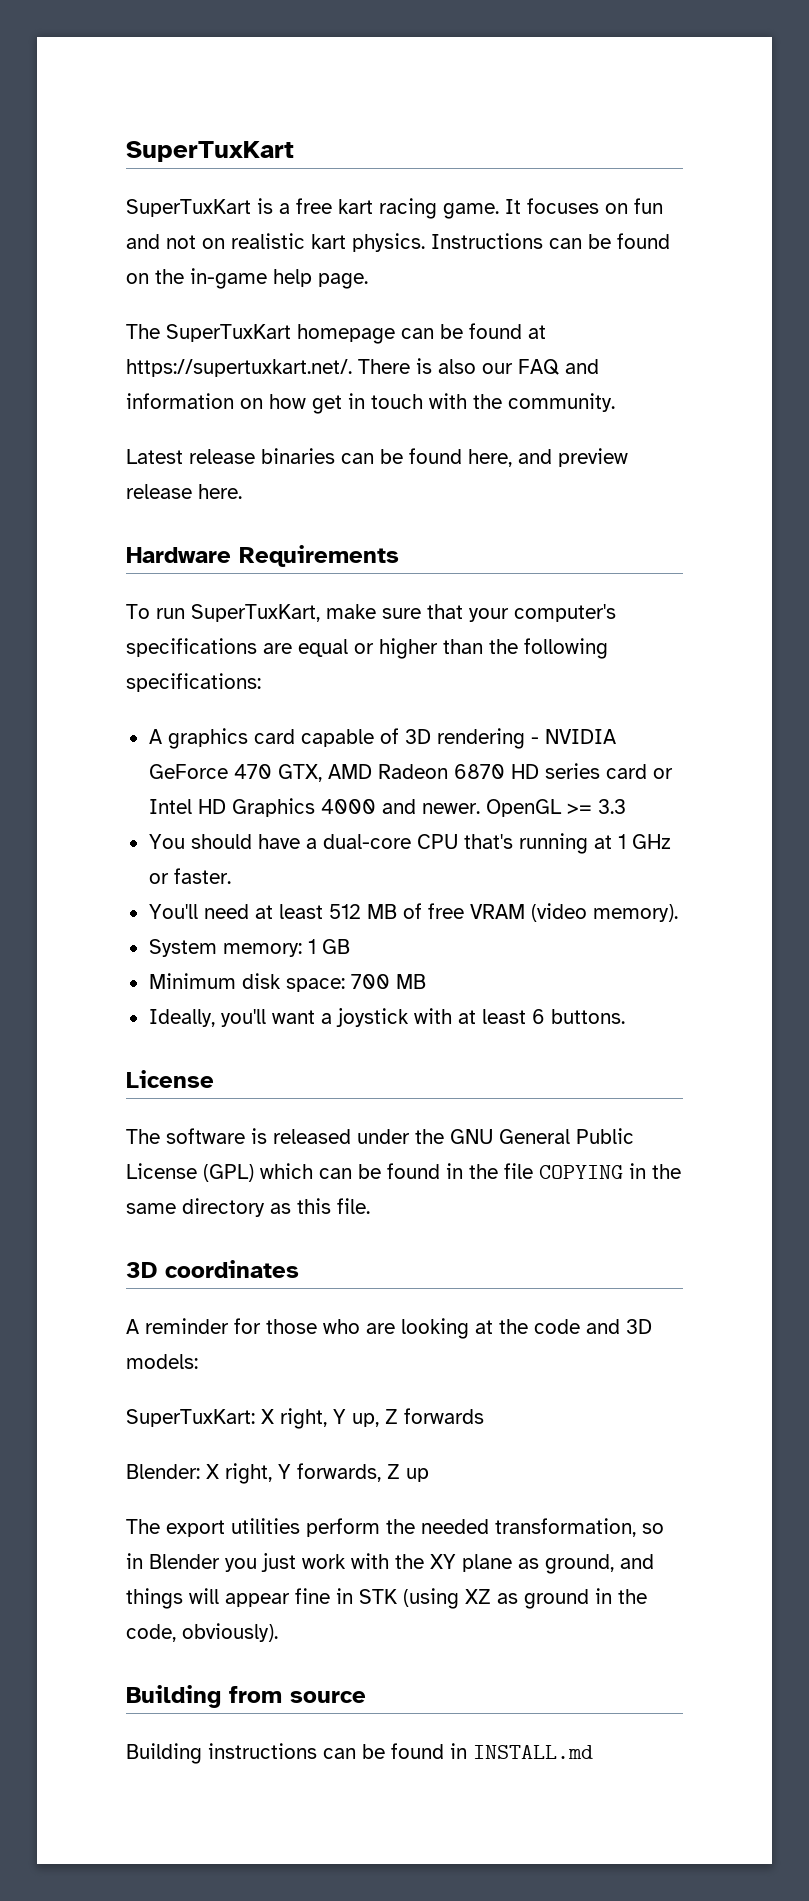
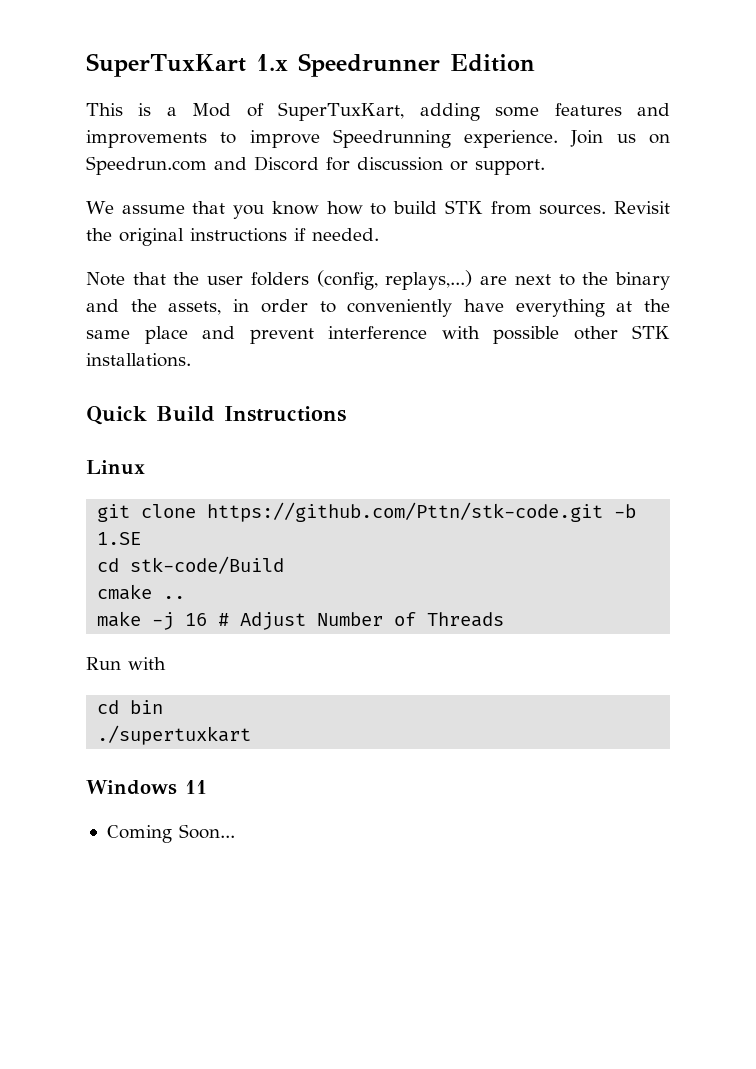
[126,141,294,162] [126,198,663,219] [126,233,670,252] [126,268,368,289] [126,323,546,344] [126,358,599,377] [126,393,615,414] [126,448,628,467] [126,484,242,499] [126,545,399,567] [126,604,616,622] [126,638,608,659] [126,673,261,692] [148,728,616,749] [148,763,673,782] [148,798,626,817] [148,833,671,854] [148,868,231,884] [148,903,678,922] [148,939,350,957] [148,973,426,992] [148,1008,625,1027] [126,1070,214,1088] [126,1128,634,1144] [126,1163,681,1182] [126,1198,370,1217] [126,1260,299,1278] [126,1318,652,1339] [126,1354,198,1369] [126,1408,484,1429] [126,1463,429,1484] [126,1518,664,1537] [126,1553,654,1574] [126,1588,647,1609] [126,1623,278,1642] [126,1685,366,1708] [126,1743,593,1764] SuperTuxKart // SuperTuxKart is a free kart racing game. It focuses on fun and not on realistic kart physics. Instructions can be found on the in-game help page. // The SuperTuxKart homepage can be found at https://supertuxkart.net/. There is also our FAQ and information on how get in touch with the community. // Latest release binaries can be found here, and preview release here. // Hardware Requirements // To run SuperTuxKart, make sure that your computer's specifications are equal or higher than the following specifications: // A graphics card capable of 3D rendering - NVIDIA GeForce 470 GTX, AMD Radeon 6870 HD series card or Intel HD Graphics 4000 and newer. OpenGL >= 3.3 // You should have a dual-core CPU that's running at 1 GHz or faster. // You'll need at least 512 MB of free VRAM (video memory). // System memory: 1 GB // Minimum disk space: 700 MB // Ideally, you'll want a joystick with at least 6 buttons. // License // The software is released under the GNU General Public License (GPL) which can be found in the file COPYING in the same directory as this file. // 3D coordinates // A reminder for those who are looking at the code and 3D models: // SuperTuxKart: X right, Y up, Z forwards // Blender: X right, Y forwards, Z up // The export utilities perform the needed transformation, so in Blender you just work with the XY plane as ground, and things will appear fine in STK (using XZ as ground in the code, obviously). // Building from source // Building instructions can be found in INSTALL.md -> [86,53,535,77] [86,102,670,121] [86,129,670,148] [86,156,545,175] [86,200,670,219] [86,228,379,246] [86,270,671,290] [86,299,670,317] [86,325,670,344] [86,353,191,367] [86,406,346,425] [86,460,145,475] [97,502,637,522] [97,532,142,545] [97,556,285,574] [97,584,186,600] [97,611,505,630] [86,657,166,670] [97,700,164,714] [97,725,252,745] [86,780,207,795] [106,824,235,843] SuperTuxKart 1.x Speedrunner Edition // This is a Mod of SuperTuxKart, adding some features and improvements to improve Speedrunning experience. Join us on Speedrun.com and Discord for discussion or support. // We assume that you know how to build STK from sources. Revisit the original instructions if needed. // Note that the user folders (config, replays,...) are next to the binary and the assets, in order to conveniently have everything at the same place and prevent interference with possible other STK installations. // Quick Build Instructions // Linux // git clone https://github.com/Pttn/stk-code.git -b 1.SE // cd stk-code/Build // cmake .. // make -j 16 # Adjust Number of Threads // Run with // cd bin // ./supertuxkart // Windows 11 // Coming Soon...

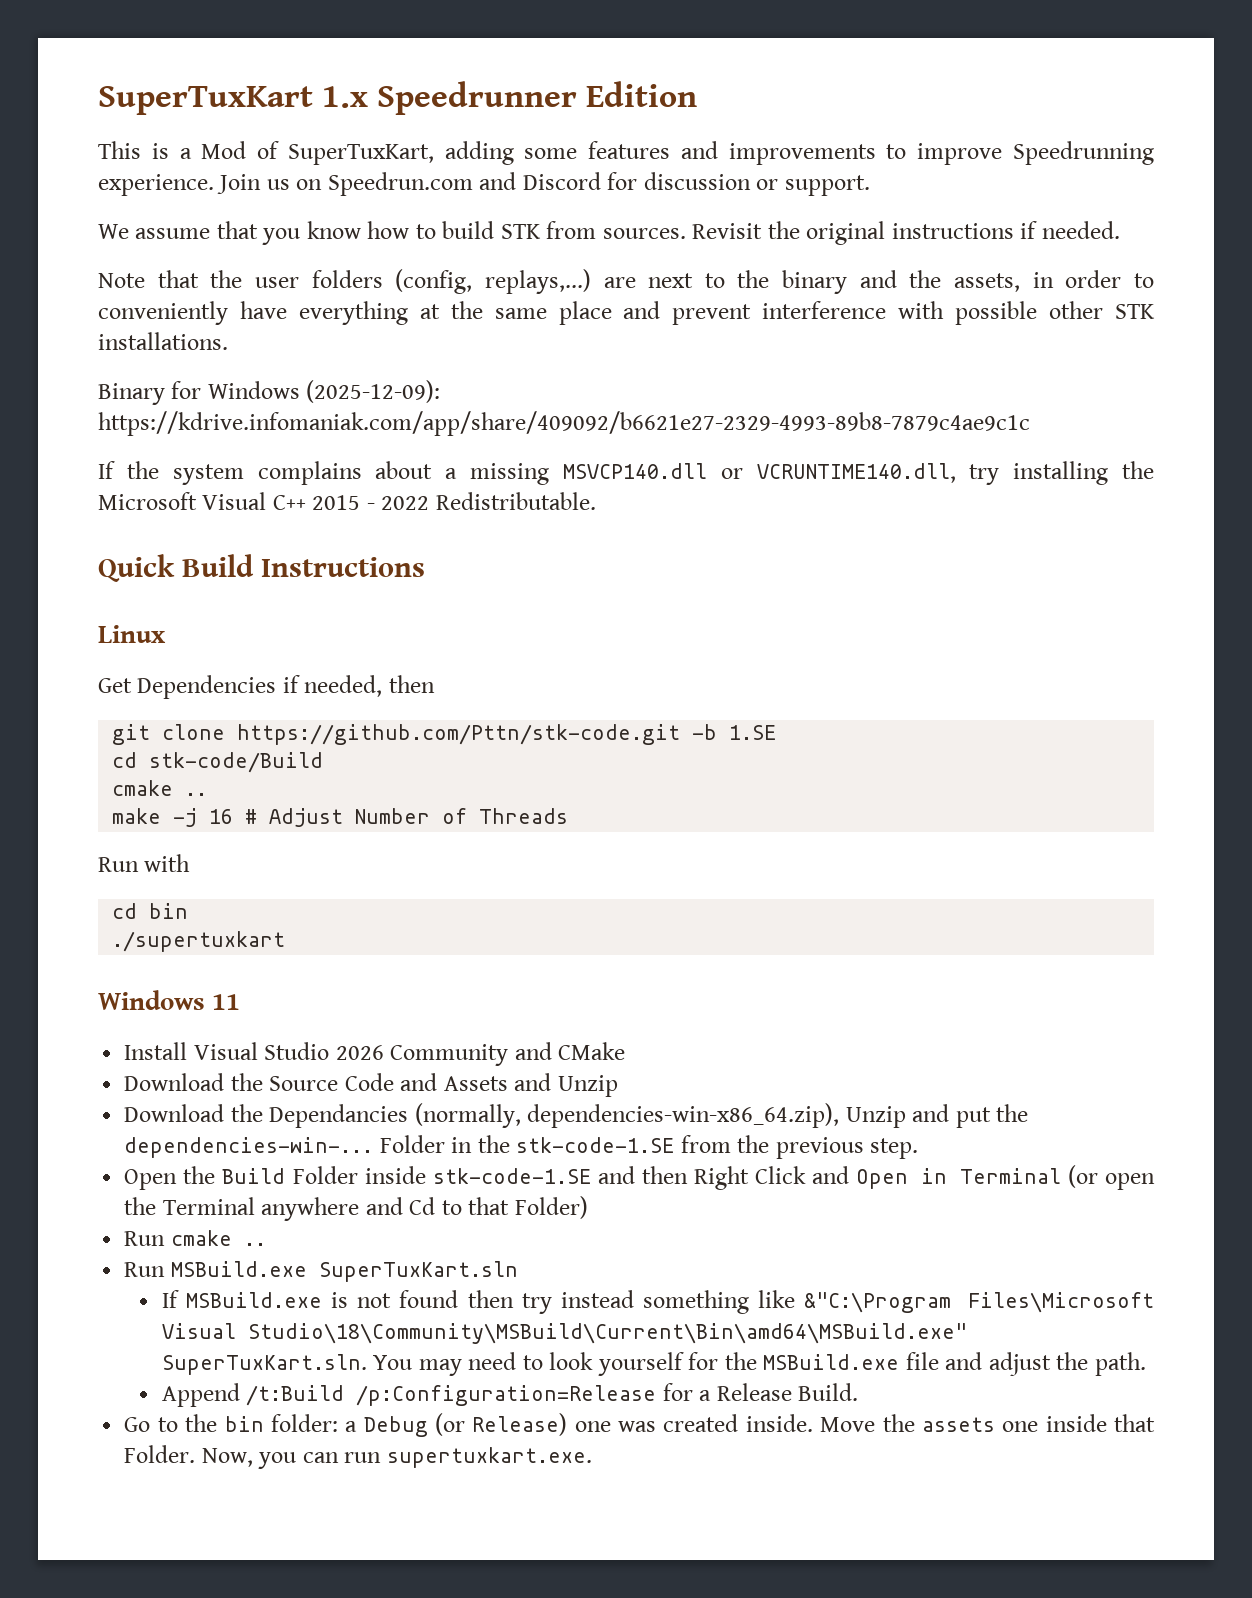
(191, 360) none -> [98,380,441,405] [98,411,1030,436] [98,461,1154,485] [98,492,596,510] // Binary for Windows (2025-12-09): https://kdrive.infomaniak.com/app/share/409092/b6621e27-2329-4993-89b8-7879c4ae9c1c // If the system complains about a missing MSVCP140.dll or VCRUNTIME140.dll, try installing the Microsoft Visual C++ 2015 - 2022 Redistributable.
(145, 467) none -> [98,675,435,699] // Get Dependencies if needed, then
[106,824,235,843] Coming Soon... -> [124,1042,626,1066] [124,1073,618,1097] [124,1103,1029,1128] [124,1135,919,1159] [124,1165,1155,1190] [124,1196,588,1221] [124,1230,266,1246] [124,1261,518,1282] [161,1290,1154,1314] [161,1323,967,1344] [161,1352,1146,1376] [161,1383,859,1407] [124,1413,1155,1437] [124,1445,592,1469] Install Visual Studio 2026 Community and CMake // Download the Source Code and Assets and Unzip // Download the Dependancies (normally, dependencies-win-x86_64.zip), Unzip and put the dependencies-win-... Folder in the stk-code-1.SE from the previous step. // Open the Build Folder inside stk-code-1.SE and then Right Click and Open in Terminal (or open the Terminal anywhere and Cd to that Folder) // Run cmake .. // Run MSBuild.exe SuperTuxKart.sln // If MSBuild.exe is not found then try instead something like &"C:\Program Files\Microsoft Visual Studio\18\Community\MSBuild\Current\Bin\amd64\MSBuild.exe" SuperTuxKart.sln. You may need to look yourself for the MSBuild.exe file and adjust the path. // Append /t:Build /p:Configuration=Release for a Release Build. // Go to the bin folder: a Debug (or Release) one was created inside. Move the assets one inside that Folder. Now, you can run supertuxkart.exe.

